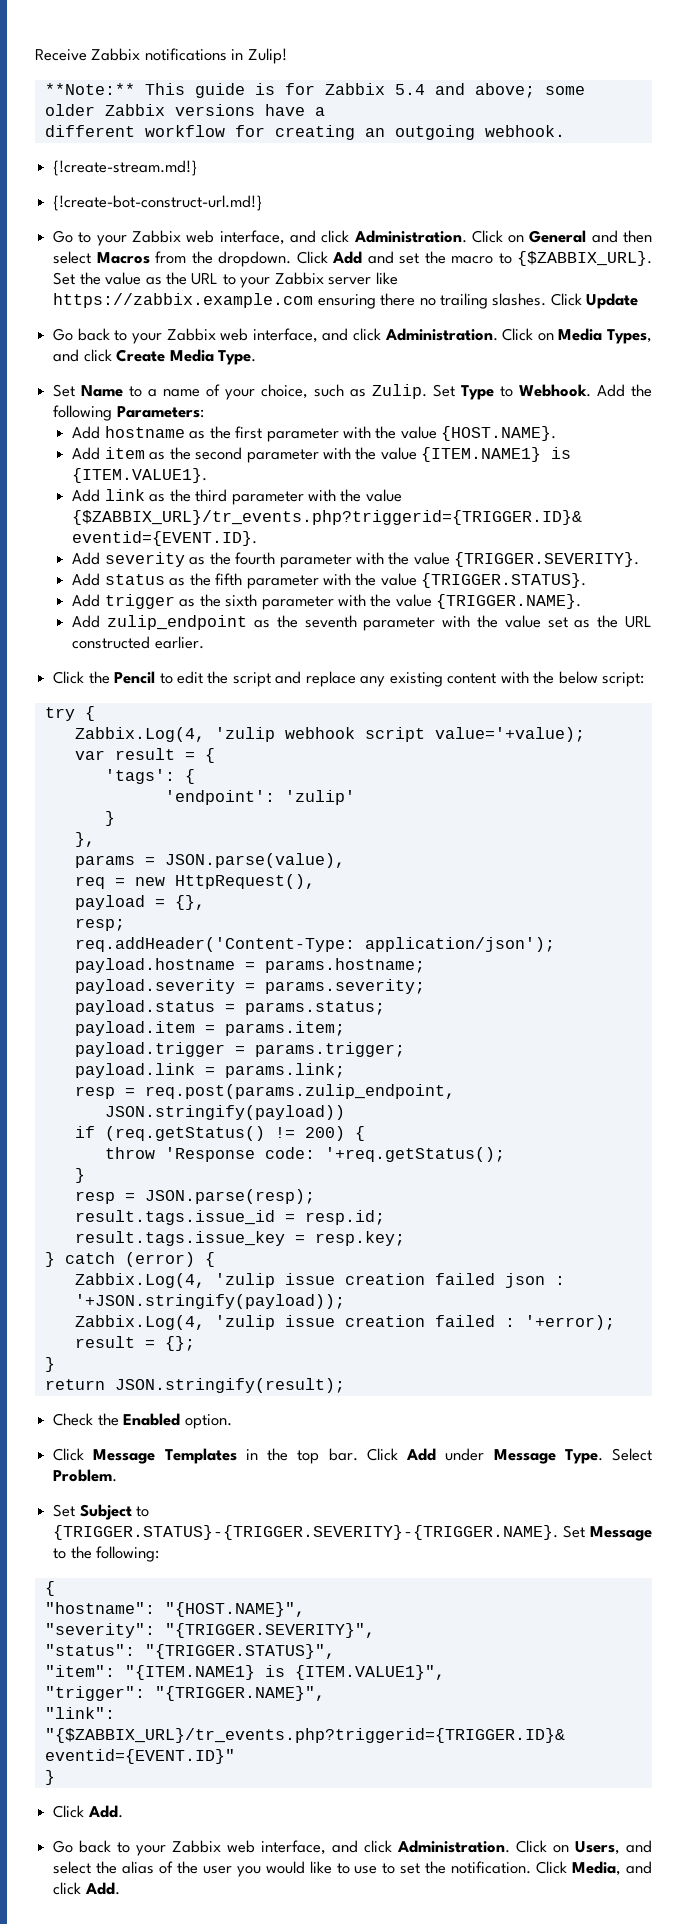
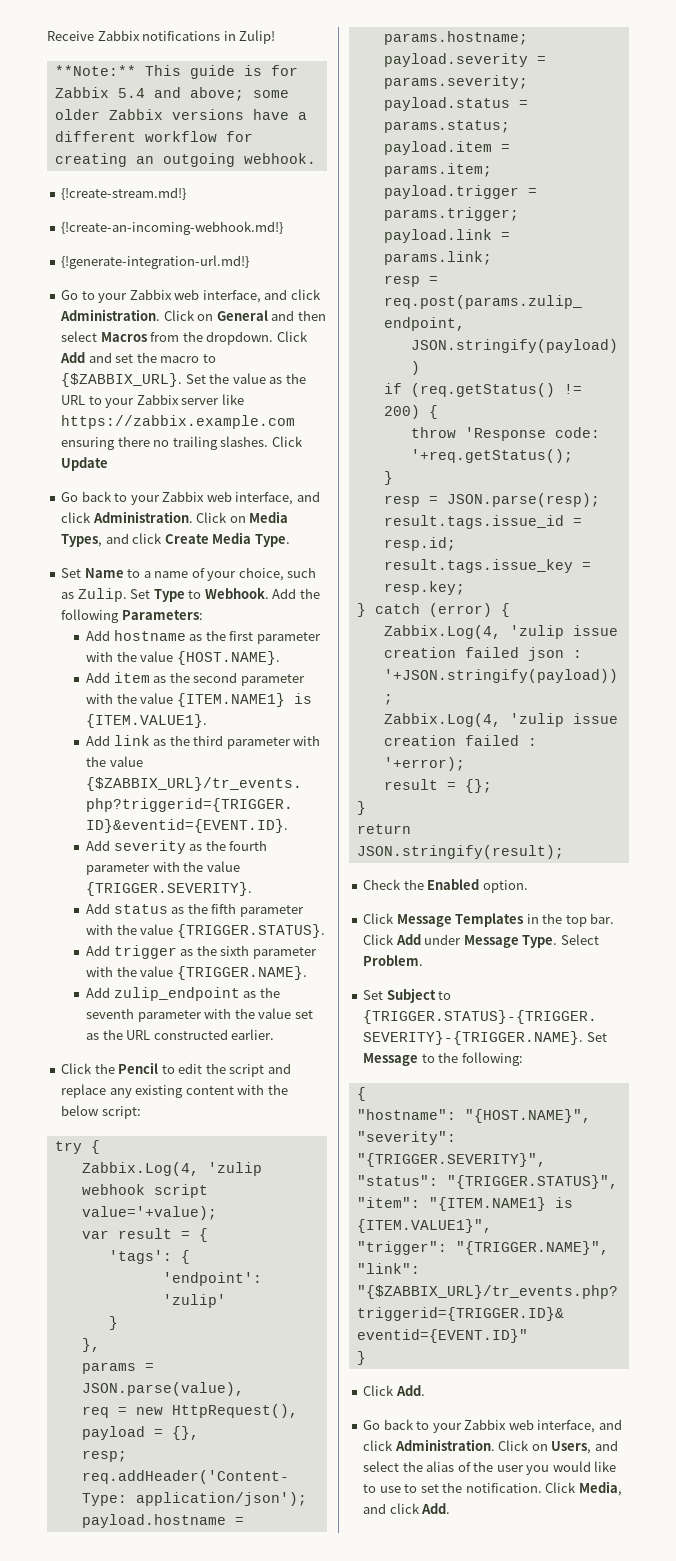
[53,195,263,211] {!create-bot-construct-url.md!} -> [61,221,284,235] [61,255,250,269] {!create-an-incoming-webhook.md!} // {!generate-integration-url.md!}

